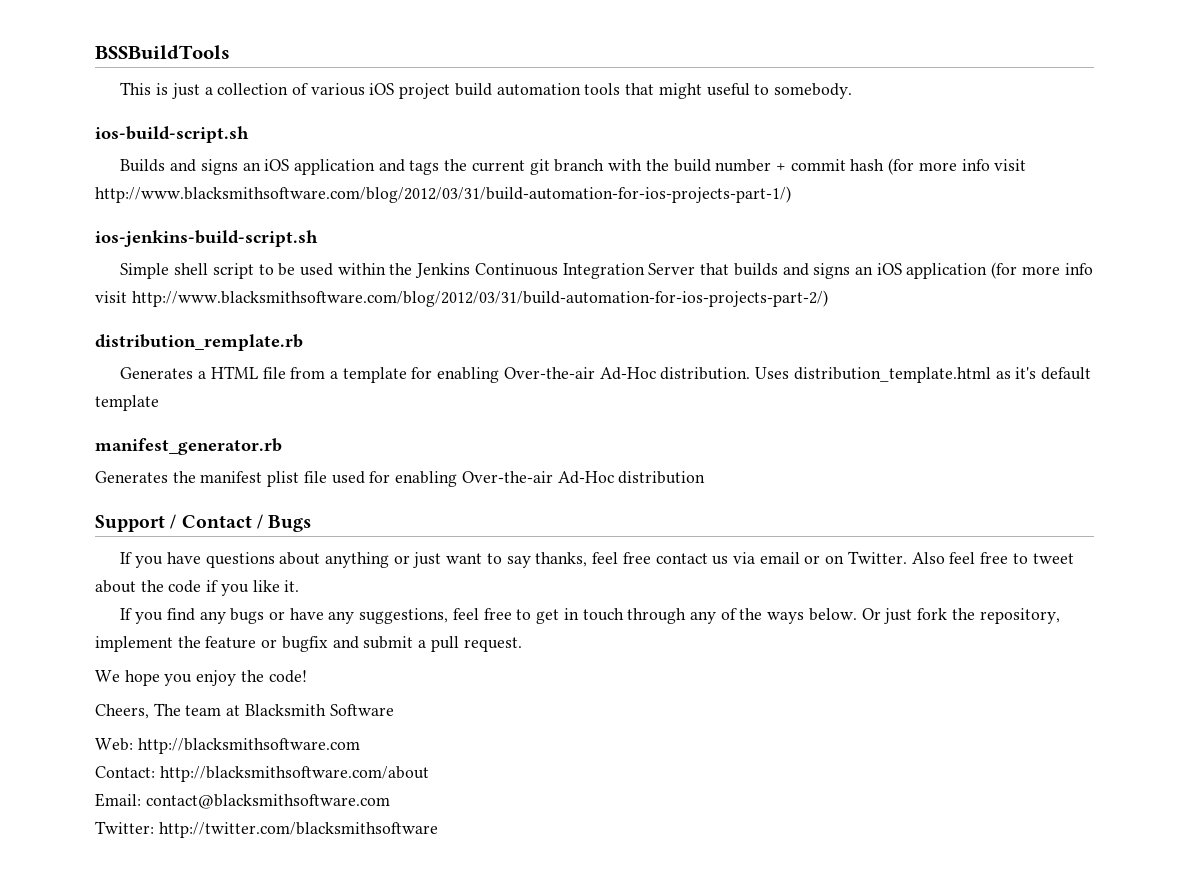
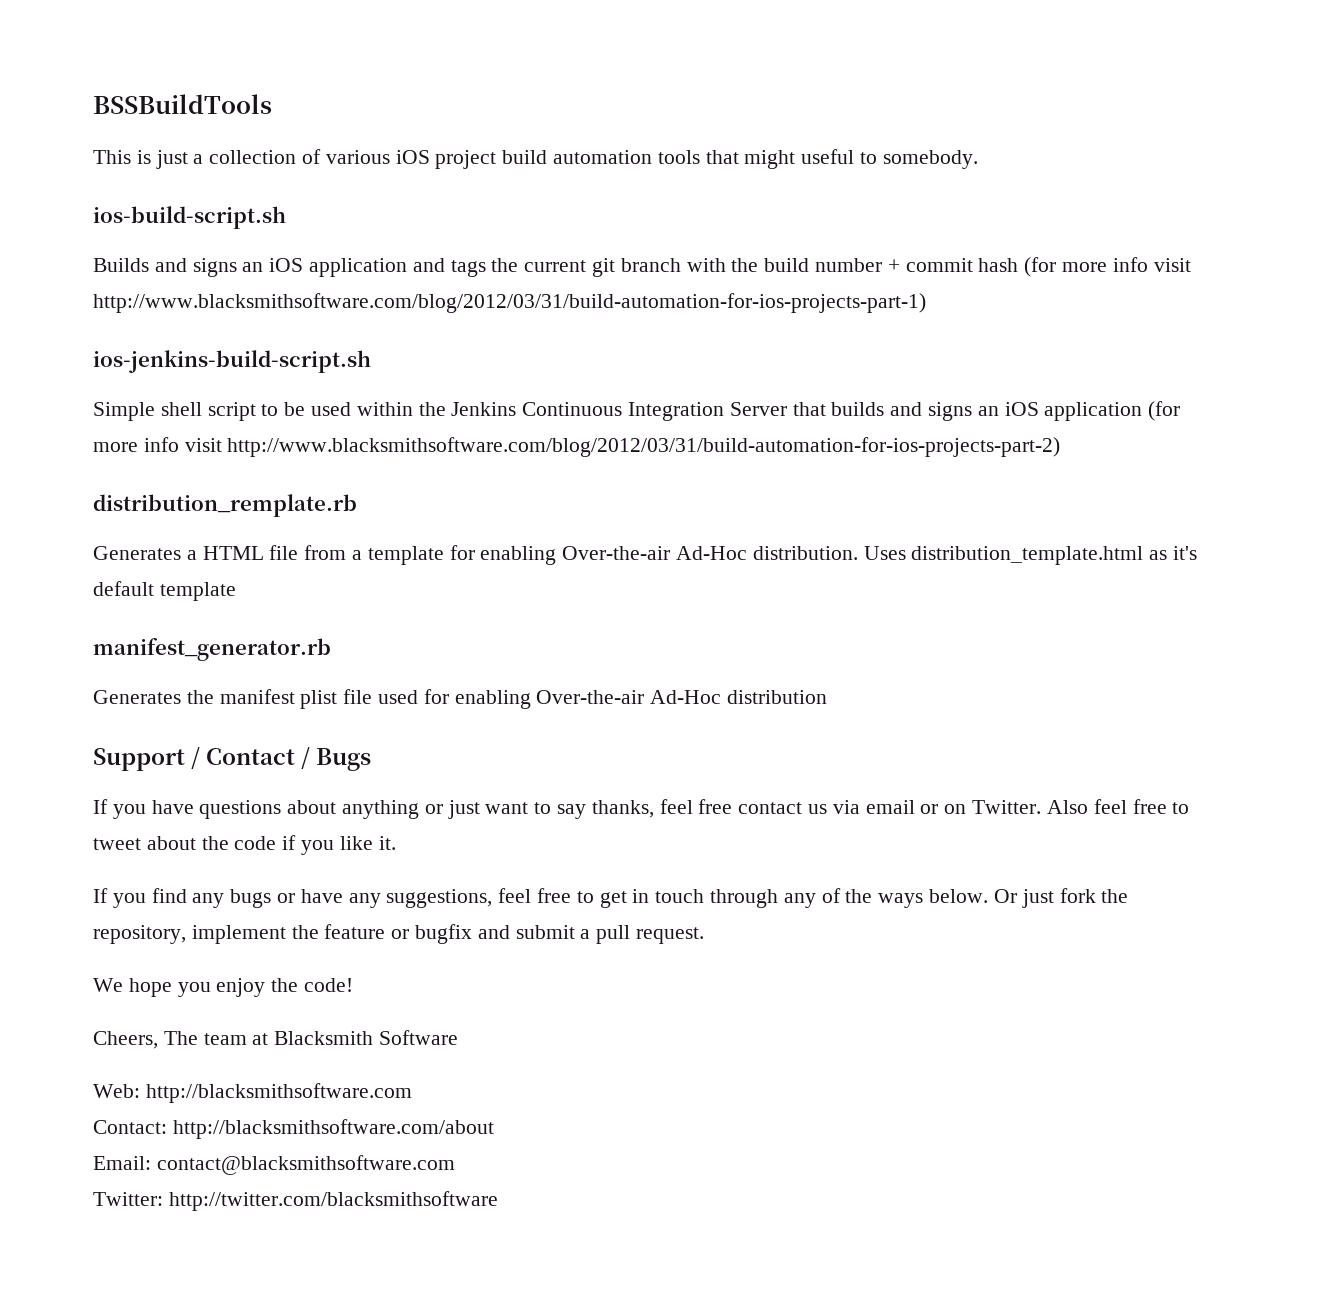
[95,186,791,203] http://www.blacksmithsoftware.com/blog/2012/03/31/build-automation-for-ios-projects-part-1/) -> [93,293,926,313] http://www.blacksmithsoftware.com/blog/2012/03/31/build-automation-for-ios-projects-part-1)
[131,290,828,307] http://www.blacksmithsoftware.com/blog/2012/03/31/build-automation-for-ios-projects-part-2/) -> [227,437,1061,457] http://www.blacksmithsoftware.com/blog/2012/03/31/build-automation-for-ios-projects-part-2)

